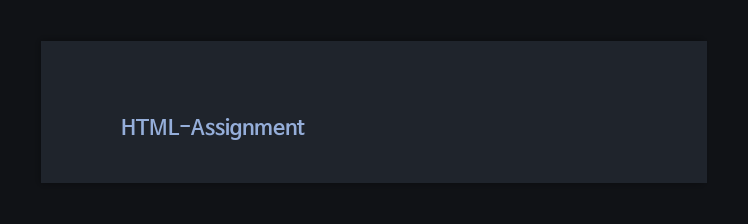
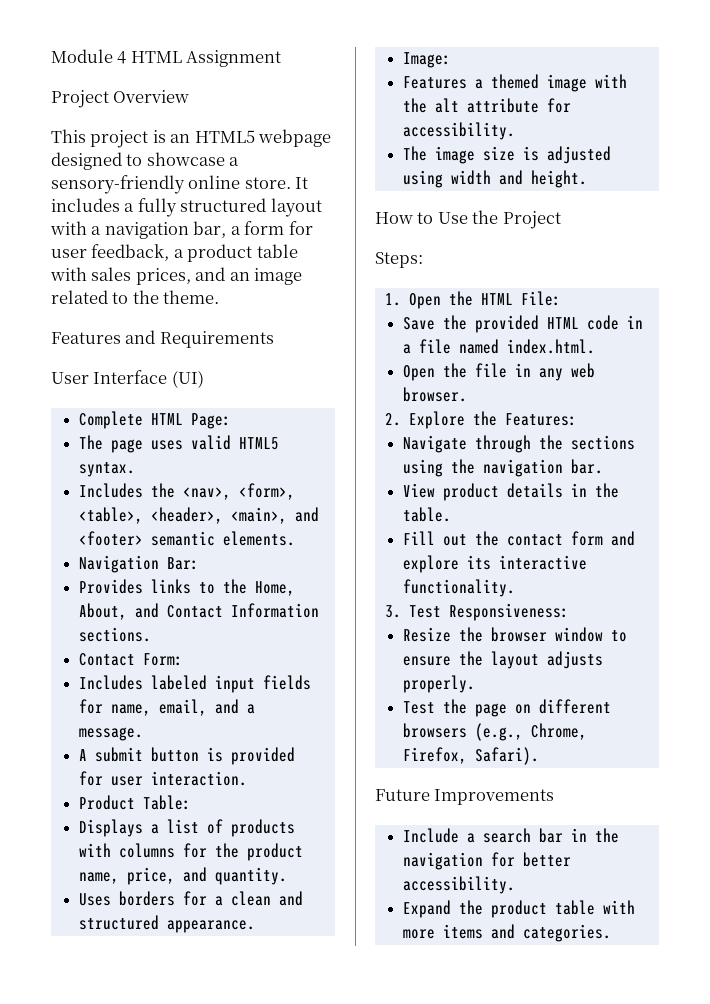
[121,118,305,140] HTML-Assignment -> [51,49,282,67] [51,90,190,108] [51,129,332,148] [51,152,240,170] [51,175,309,194] [51,198,322,217] [50,221,313,239] [51,244,298,262] [50,267,303,285] [51,290,220,304] [51,330,274,348] [51,370,204,388] [79,411,232,429] [79,435,280,453] [79,462,136,477] [79,483,296,500] [79,507,320,524] [79,531,296,546] [79,555,200,573] [79,579,296,596] [79,603,320,620] [79,627,152,642] [79,653,184,666] [79,675,312,693] [79,699,256,716] [79,727,144,741] [79,747,296,765] [79,771,248,786] [79,795,192,810] [79,819,296,837] [79,843,304,861] [79,867,288,885] [79,891,304,906] [79,915,256,933] [403,52,452,68] [403,74,628,92] [403,98,572,113] [403,122,516,140] [403,146,612,164] [403,170,588,188] [375,210,561,229] [375,252,423,268] [384,291,561,309] [403,315,644,333] [403,339,596,354] [403,363,596,381] [403,387,468,402] [384,411,577,429] [403,435,636,453] [403,459,604,477] [403,483,620,501] [403,507,452,522] [403,531,636,546] [403,555,588,573] [403,579,516,597] [384,603,569,621] [403,627,628,642] [403,651,604,669] [403,675,476,693] [403,699,612,717] [403,723,588,741] [403,747,540,765] [375,789,555,805] [403,828,620,843] [403,852,572,870] [403,876,516,894] [403,900,636,918] [403,924,612,942] Module 4 HTML Assignment // Project Overview // This project is an HTML5 webpage designed to showcase a sensory-friendly online store. It includes a fully structured layout with a navigation bar, a form for user feedback, a product table with sales prices, and an image related to the theme. // Features and Requirements // User Interface (UI) // Complete HTML Page: // The page uses valid HTML5 syntax. // Includes the <nav>, <form>, <table>, <header>, <main>, and <footer> semantic elements. // Navigation Bar: // Provides links to the Home, About, and Contact Information sections. // Contact Form: // Includes labeled input fields for name, email, and a message. // A submit button is provided for user interaction. // Product Table: // Displays a list of products with columns for the product name, price, and quantity. // Uses borders for a clean and structured appearance. // Image: // Features a themed image with the alt attribute for accessibility. // The image size is adjusted using width and height. // How to Use the Project // Steps: // 1. Open the HTML File: // Save the provided HTML code in a file named index.html. // Open the file in any web browser. // 2. Explore the Features: // Navigate through the sections using the navigation bar. // View product details in the table. // Fill out the contact form and explore its interactive functionality. // 3. Test Responsiveness: // Resize the browser window to ensure the layout adjusts properly. // Test the page on different browsers (e.g., Chrome, Firefox, Safari). // Future Improvements // Include a search bar in the navigation for better accessibility. // Expand the product table with more items and categories.

